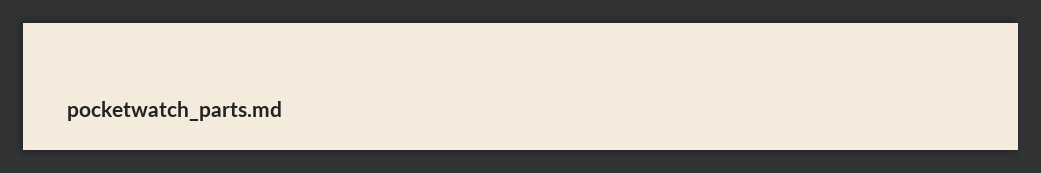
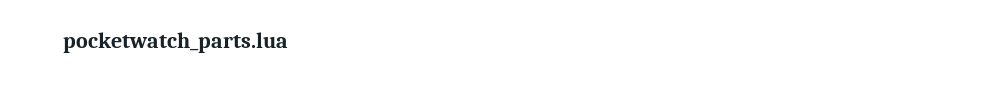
[67,101,282,121] pocketwatch_parts.md -> [63,32,288,53] pocketwatch_parts.lua

